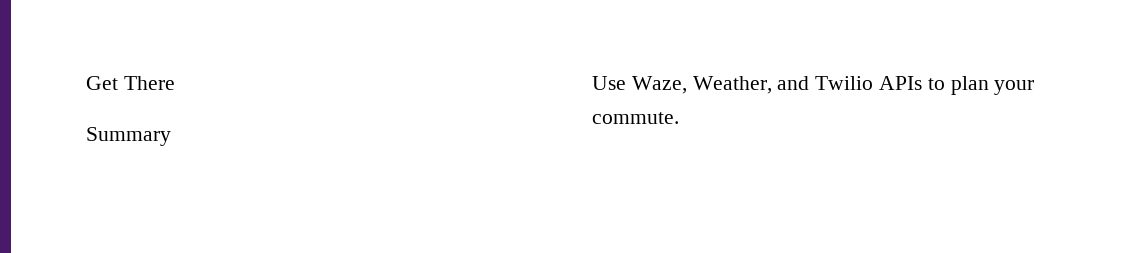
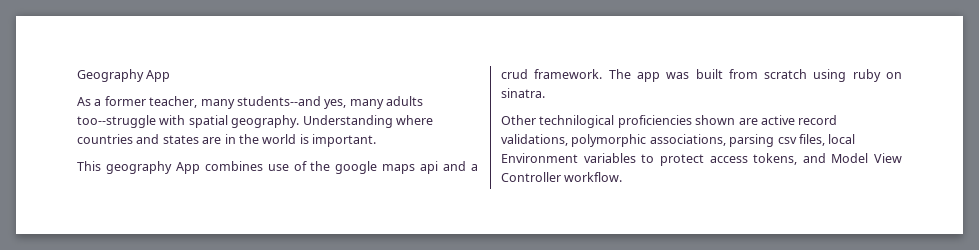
[86,76,175,90] [86,127,171,146] [592,76,1035,95] [592,112,679,124] Get There // Summary // Use Waze, Weather, and Twilio APIs to plan your commute. -> [77,69,171,82] [77,96,423,109] [77,115,433,128] [77,134,376,147] [77,161,479,174] [501,69,903,82] [501,88,545,98] [501,115,838,128] [501,134,856,147] [501,153,902,166] [501,172,623,182] Geography App // As a former teacher, many students--and yes, many adults too--struggle with spatial geography. Understanding where countries and states are in the world is important. // This geography App combines use of the google maps api and a crud framework. The app was built from scratch using ruby on sinatra. // Other technilogical proficiencies shown are active record validations, polymorphic associations, parsing csv files, local Environment variables to protect access tokens, and Model View Controller workflow.

